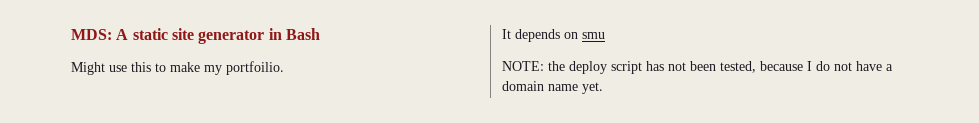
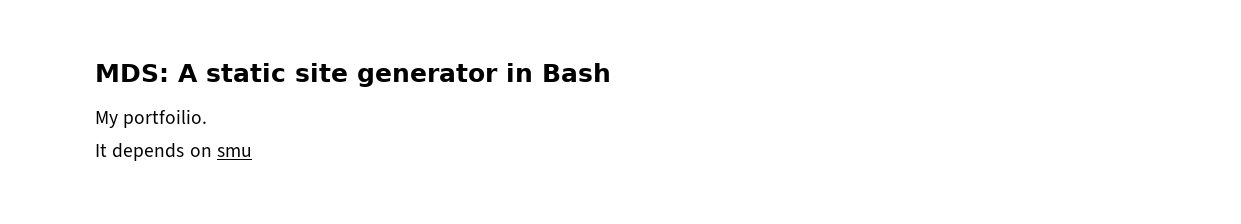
[71,62,222,75] Might use this to make my -> [95,111,118,128] My
[502,61,893,74] [502,81,603,94] // NOTE: the deploy script has not been tested, because I do not have a domain name yet. -> (252, 152) none

